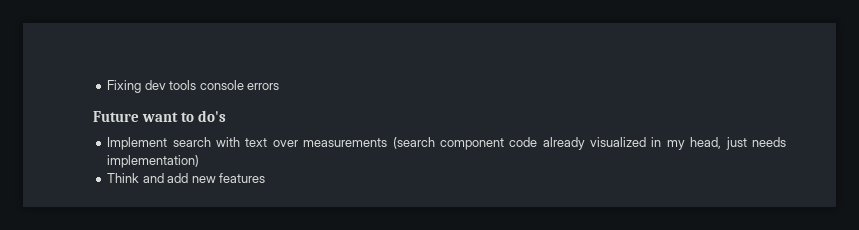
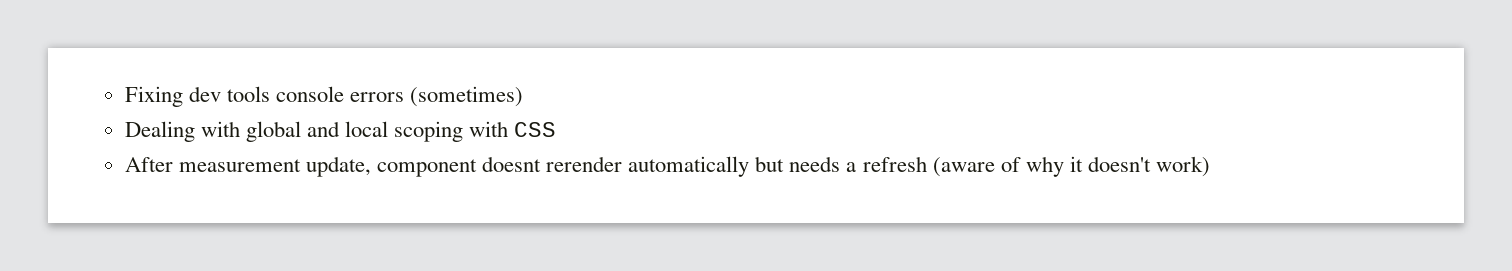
[93,110,226,122] [107,137,786,150] [107,155,200,168] [107,173,266,183] // Future want to do's // Implement search with text over measurements (search component code already visualized in my head, just needs implementation) // Think and add new features -> [410,86,524,107] [124,121,557,142] [124,156,1210,177] (sometimes) // Dealing with global and local scoping with CSS // After measurement update, component doesnt rerender automatically but needs a refresh (aware of why it doesn't work)

